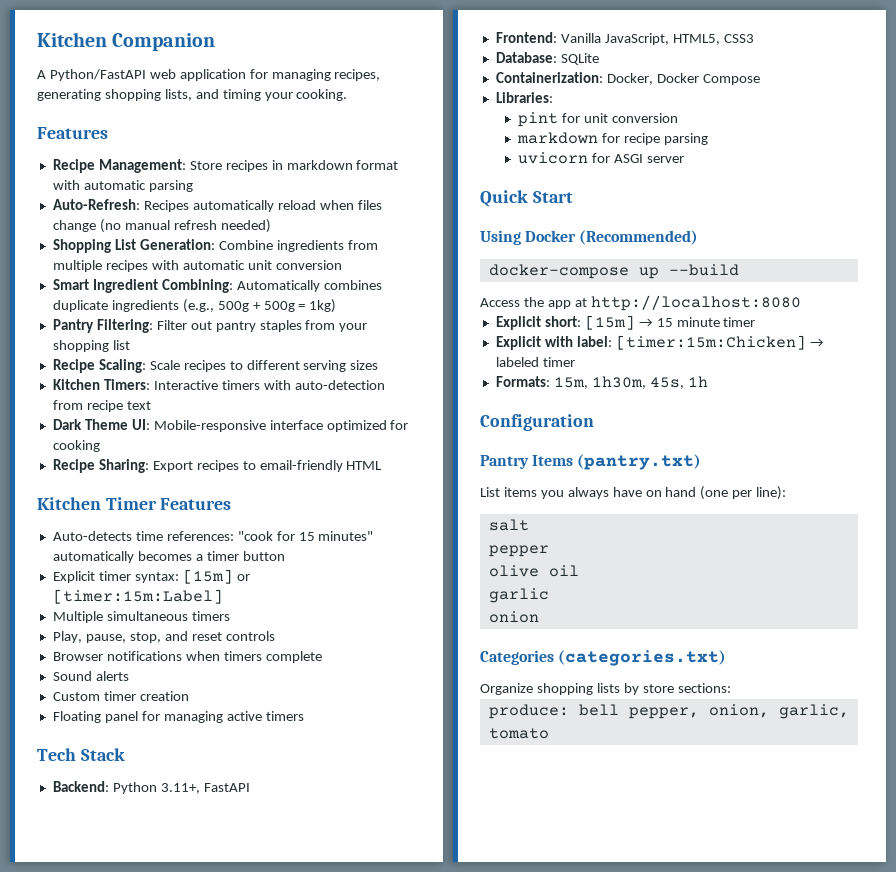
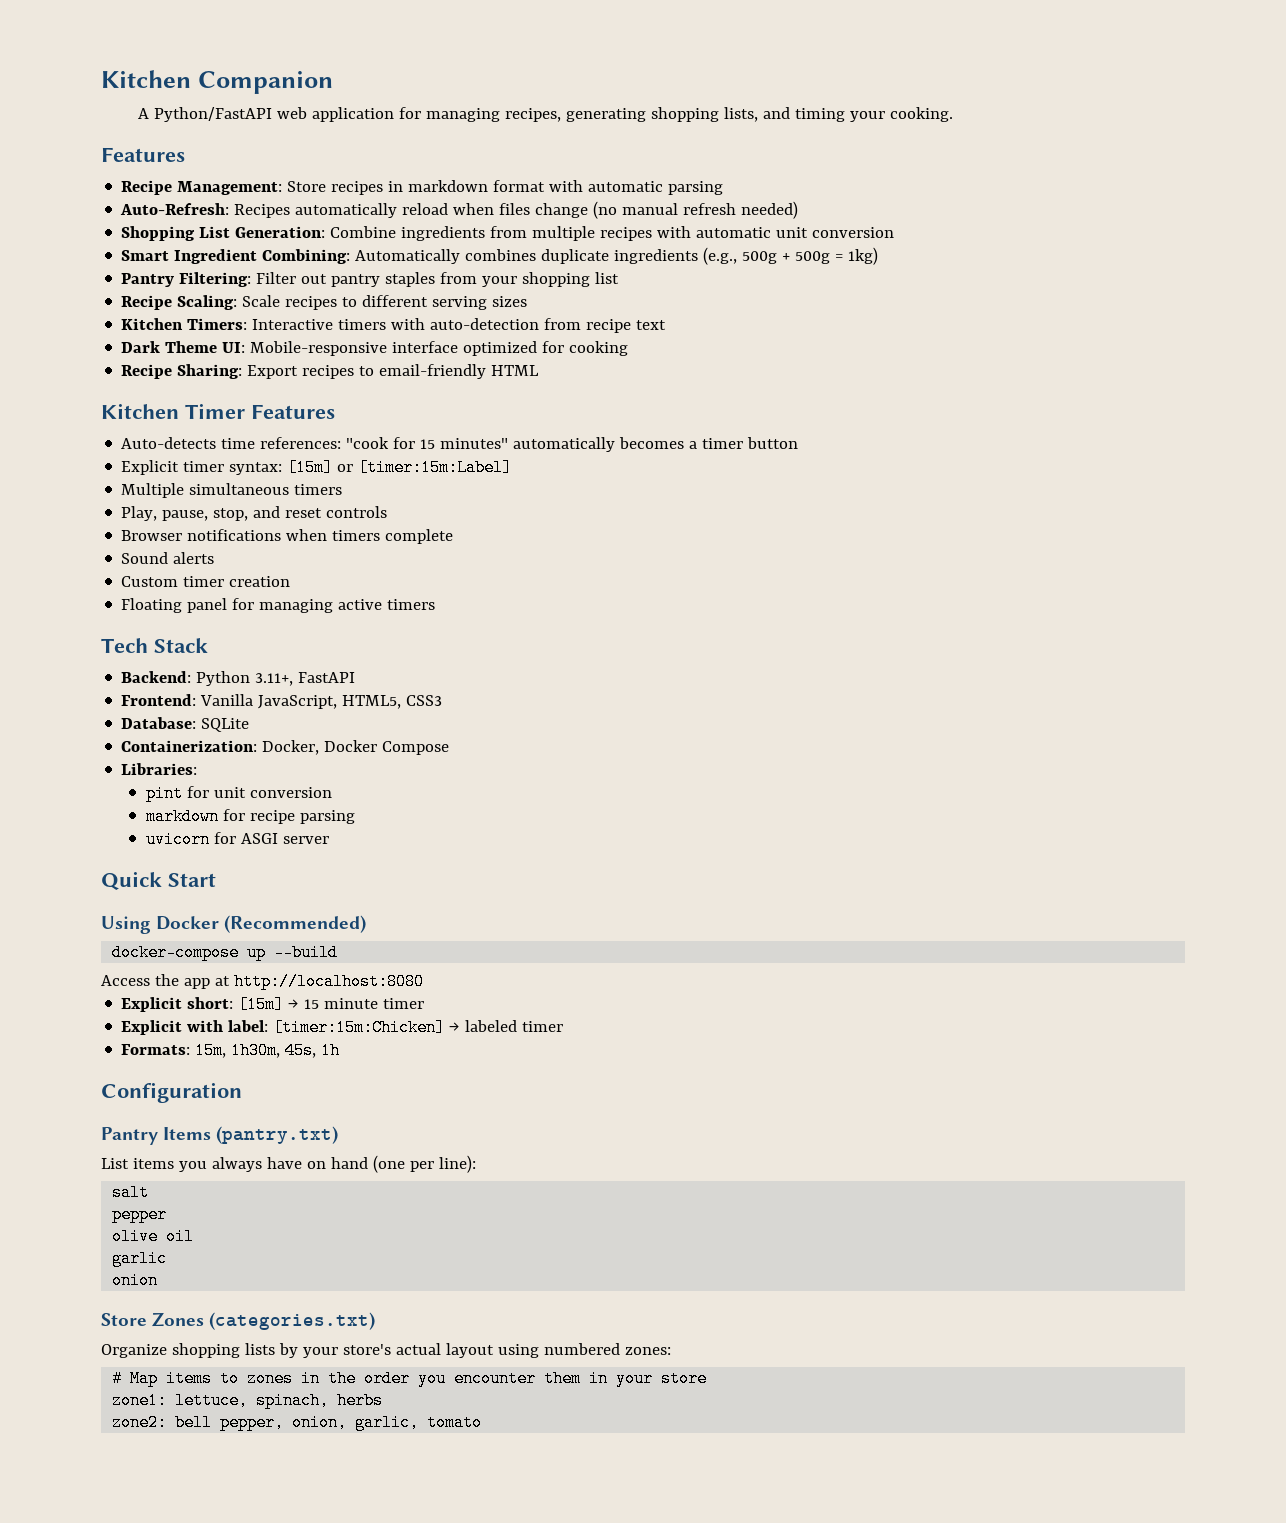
[480,650,554,665] Categories -> [101,1312,205,1327] Store Zones
[642,683,731,693] [488,704,569,719] store sections: // produce: -> [302,1343,671,1358] [112,1370,708,1387] [112,1392,384,1409] [112,1414,168,1431] your store's actual layout using numbered zones: // # Map items to zones in the order you encounter them in your store // zone1: lettuce, spinach, herbs // zone2:

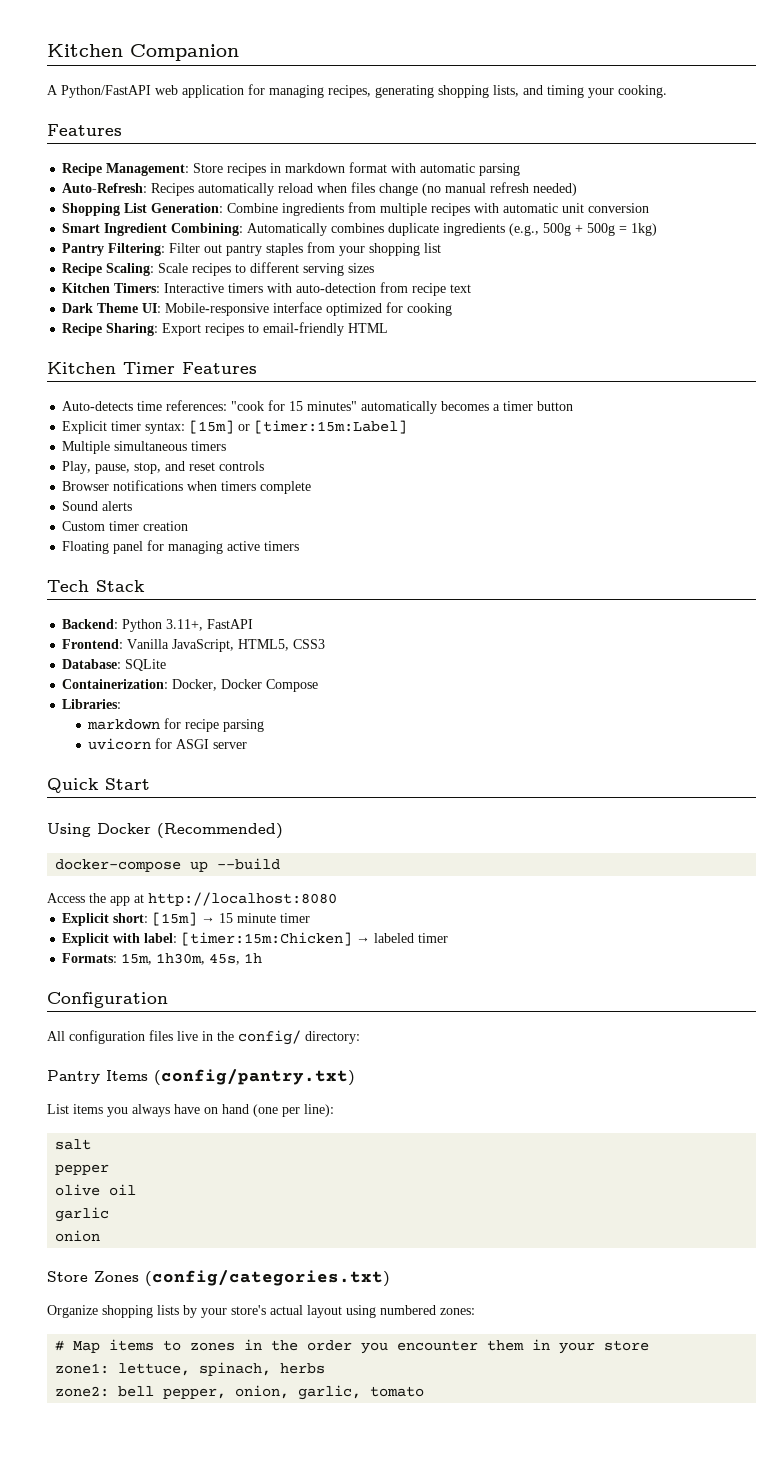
[145,785,332,802] // pint for unit conversion -> (122, 704) none
(242, 1092) none -> [47,1030,360,1045] // All configuration files live in the config/ directory:
[216,1126,339,1144] (pantry.txt) -> [154,1069,355,1086] (config/pantry.txt)
[209,1312,376,1330] (categories.txt) -> [145,1270,390,1287] (config/categories.txt)

